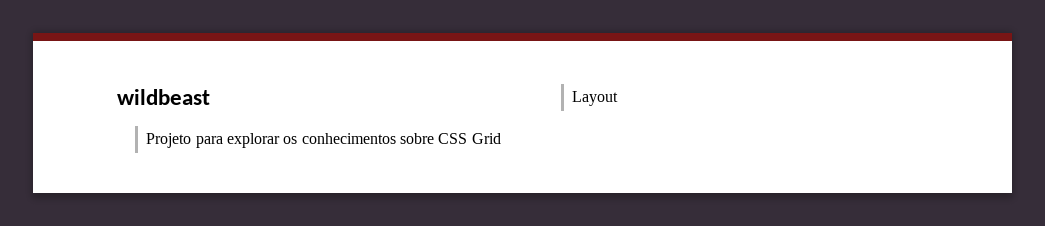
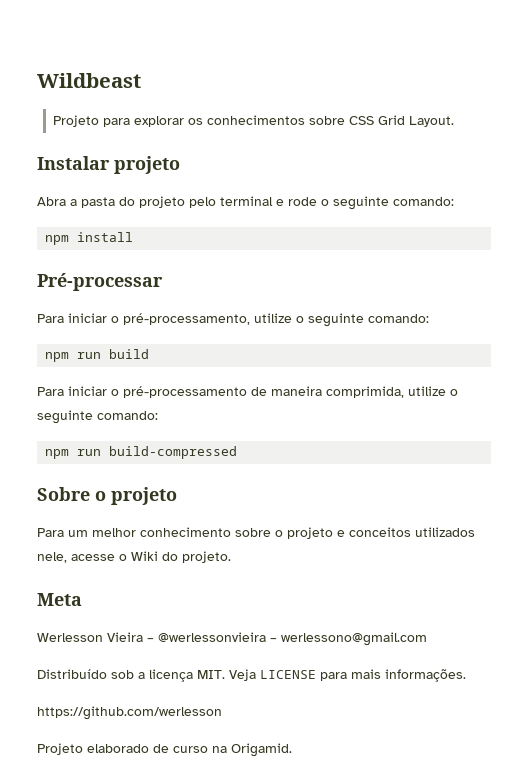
[117,89,210,105] wildbeast -> [37,73,141,88] Wildbeast
[572,91,619,106] Layout -> [409,116,455,127] [37,156,180,174] [37,196,454,210] [45,232,134,245] [37,273,163,291] [37,313,429,327] [45,349,150,362] [37,386,458,398] [37,410,158,424] [45,446,238,459] [37,487,177,505] [37,527,475,539] [37,551,231,563] [37,593,82,606] [37,632,427,646] [37,669,466,682] [37,706,222,720] [37,743,292,757] Layout. // Instalar projeto // Abra a pasta do projeto pelo terminal e rode o seguinte comando: // npm install // Pré-processar // Para iniciar o pré-processamento, utilize o seguinte comando: // npm run build // Para iniciar o pré-processamento de maneira comprimida, utilize o seguinte comando: // npm run build-compressed // Sobre o projeto // Para um melhor conhecimento sobre o projeto e conceitos utilizados nele, acesse o Wiki do projeto. // Meta // Werlesson Vieira – @werlessonvieira – werlessono@gmail.com // Distribuído sob a licença MIT. Veja LICENSE para mais informações. // https://github.com/werlesson // Projeto elaborado de curso na Origamid.

